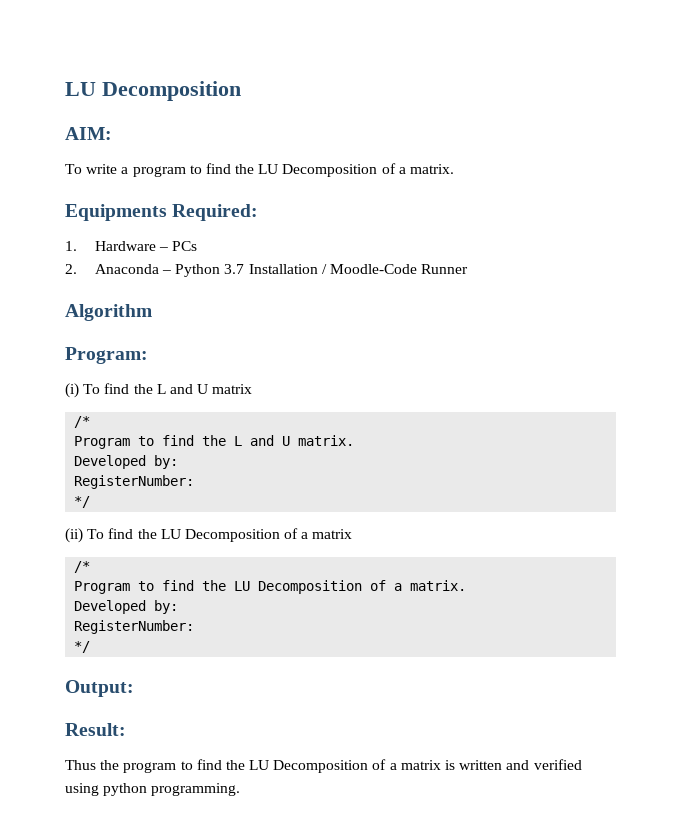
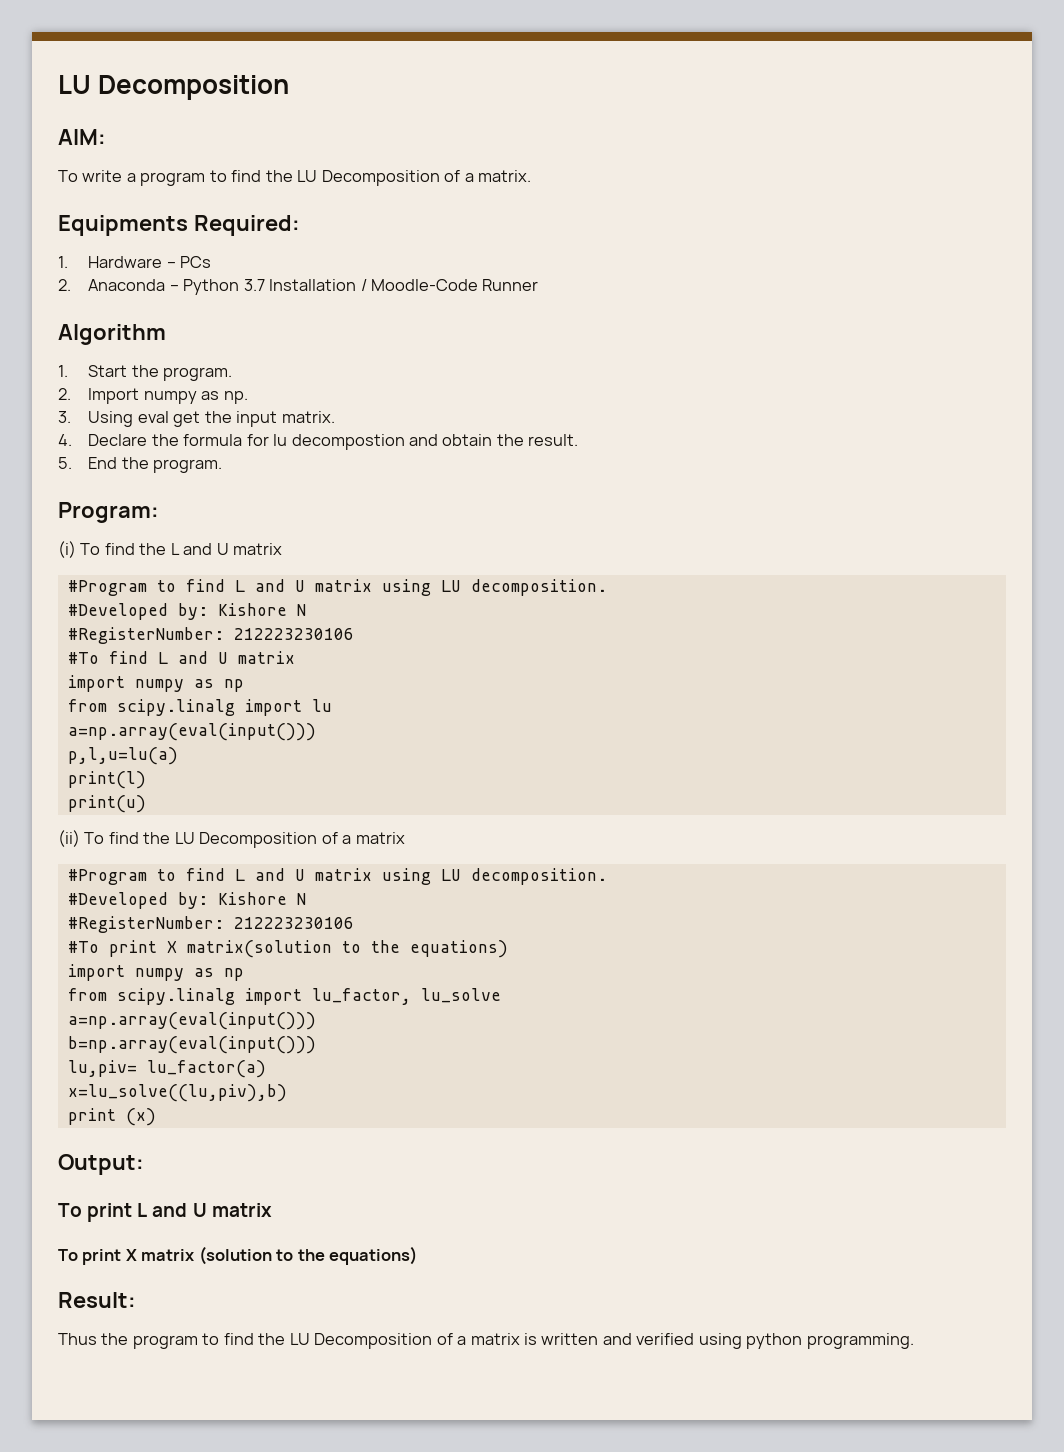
(152, 312) none -> [58,365,233,381] [58,388,248,404] [58,411,335,427] [58,434,579,450] [58,457,223,473] // 1. Start the program. // 2. Import numpy as np. // 3. Using eval get the input matrix. // 4. Declare the formula for lu decompostion and obtain the result. // 5. End the program.
[74,416,91,428] [74,435,355,449] [74,455,179,469] [74,475,195,489] [74,496,91,508] /* // Program to find the L and U matrix. // Developed by: // RegisterNumber: // */ -> [67,579,607,596] [67,603,306,620] [67,627,354,644] [67,651,295,664] [67,675,244,692] [67,699,332,716] [67,723,316,741] [67,747,178,765] [67,771,146,789] [67,795,146,813] #Program to find L and U matrix using LU decomposition. // #Developed by: Kishore N // #RegisterNumber: 212223230106 // #To find L and U matrix // import numpy as np // from scipy.linalg import lu // a=np.array(eval(input())) // p,l,u=lu(a) // print(l) // print(u)
[74,561,91,573] [74,580,467,594] [74,600,179,614] [74,620,195,634] [74,641,91,653] [65,680,134,697] /* // Program to find the LU Decomposition of a matrix. // Developed by: // RegisterNumber: // */ // Output: -> [67,868,607,885] [67,892,306,909] [67,916,354,933] [67,940,508,958] [67,964,244,981] [67,988,501,1005] [67,1012,316,1030] [67,1036,316,1054] [67,1060,266,1078] [67,1084,287,1102] [67,1108,156,1126] [58,1154,144,1175] [58,1203,272,1222] [58,1246,418,1265] #Program to find L and U matrix using LU decomposition. // #Developed by: Kishore N // #RegisterNumber: 212223230106 // #To print X matrix(solution to the equations) // import numpy as np // from scipy.linalg import lu_factor, lu_solve // a=np.array(eval(input())) // b=np.array(eval(input())) // lu,piv= lu_factor(a) // x=lu_solve((lu,piv),b) // print (x) // Output: // To print L and U matrix // To print X matrix (solution to the equations)

